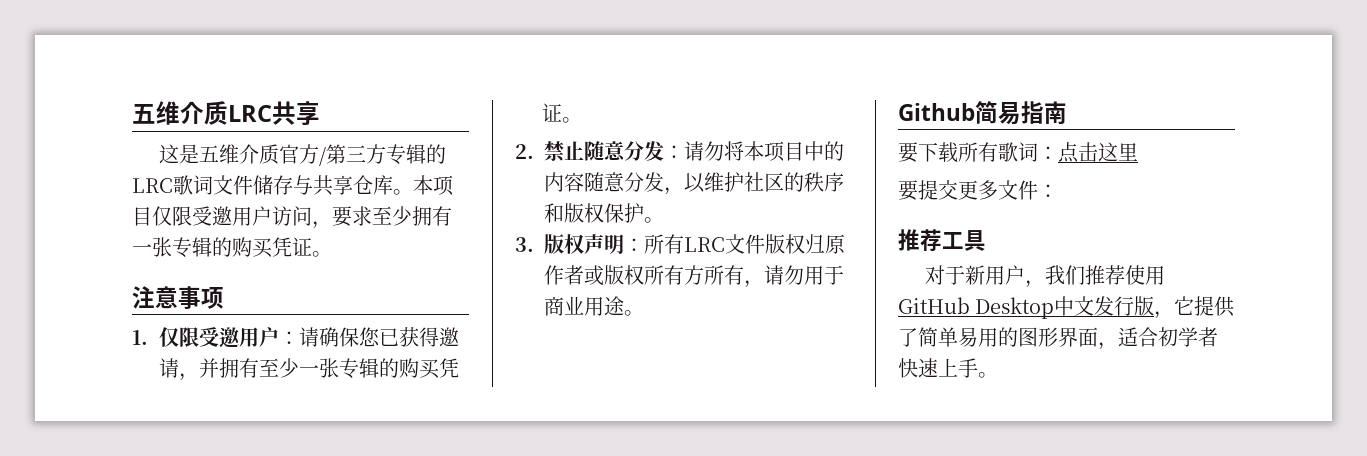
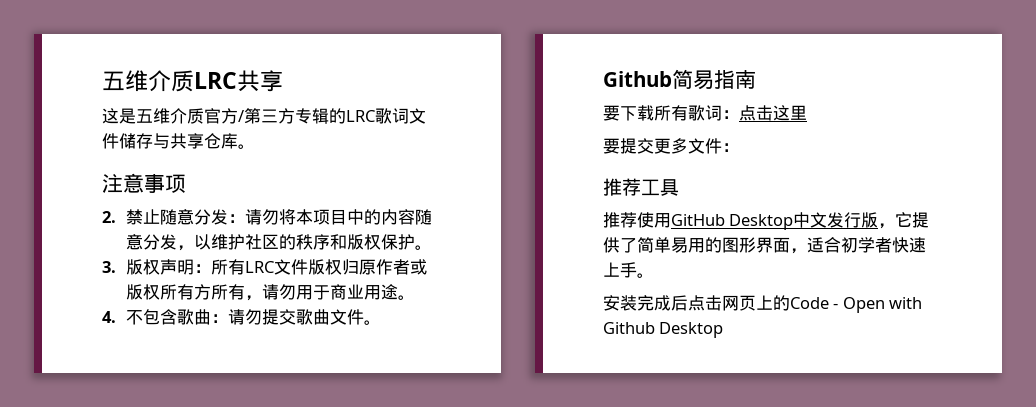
[413,175,454,196] [132,206,452,229] [132,237,332,258] [132,286,224,309] [132,327,459,348] [158,358,459,381] [541,103,582,123] 本项目仅限受邀用户访问，要求至少拥有一张专辑的购买凭证。 // 注意事项 // 1.仅限受邀用户：请确保您已获得邀请，并拥有至少一张专辑的购买凭证。 -> [102,173,186,193] // 注意事项
(644, 313) none -> [102,309,381,325] // 4.不包含歌曲：请勿提交歌曲文件。
[925,265,1086,288] 对于新用户，我们 -> (679, 187) none
(998, 375) none -> [603,295,923,313] [603,322,724,338] // 安装完成后点击网页上的Code - Open with Github Desktop

